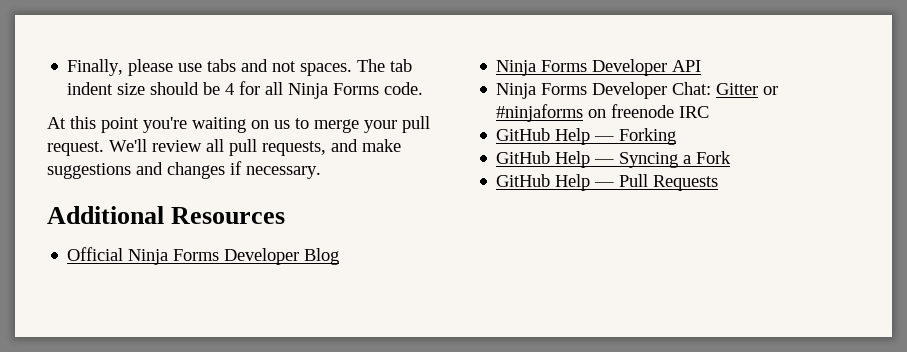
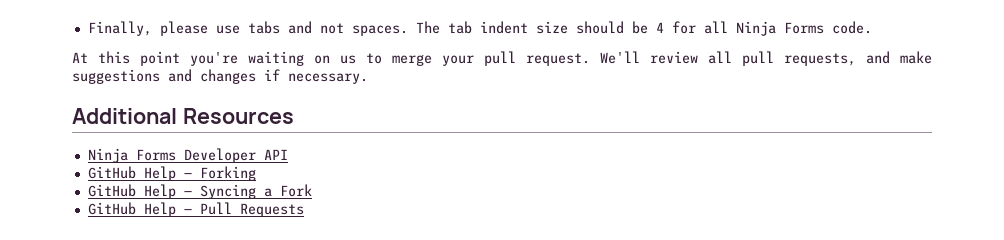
[67,247,340,265] // Official Ninja Forms Developer Blog -> (294, 116) none
[496,82,779,99] [496,104,710,122] // Ninja Forms Developer Chat: Gitter or #ninjaforms on freenode IRC -> (288, 154) none

